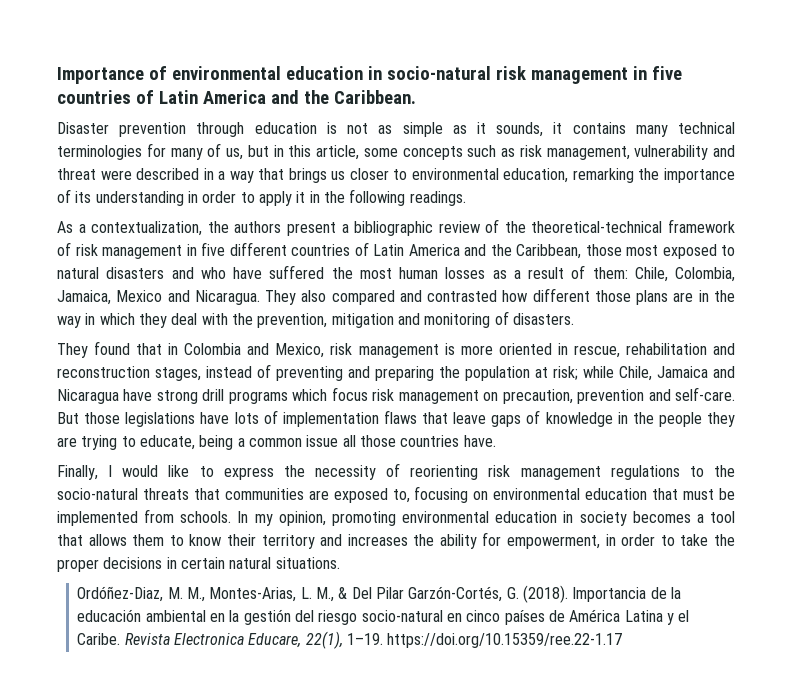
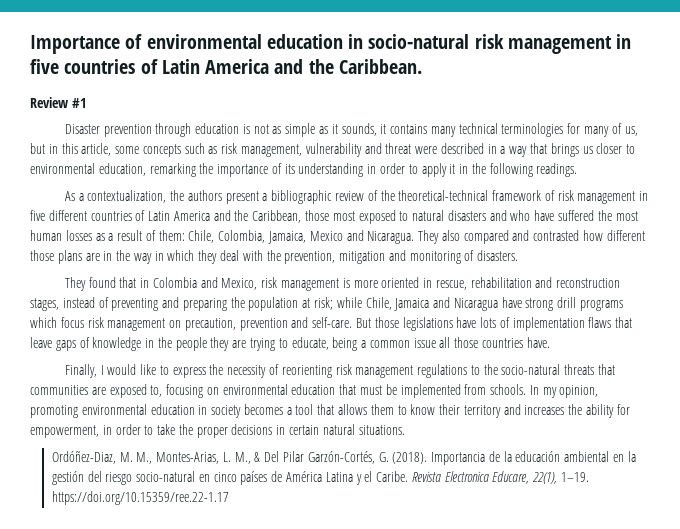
(416, 97) none -> [30,97,86,108] // Review #1

